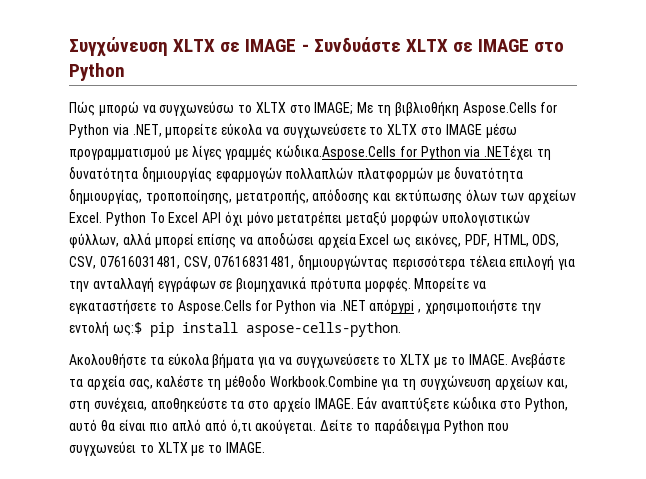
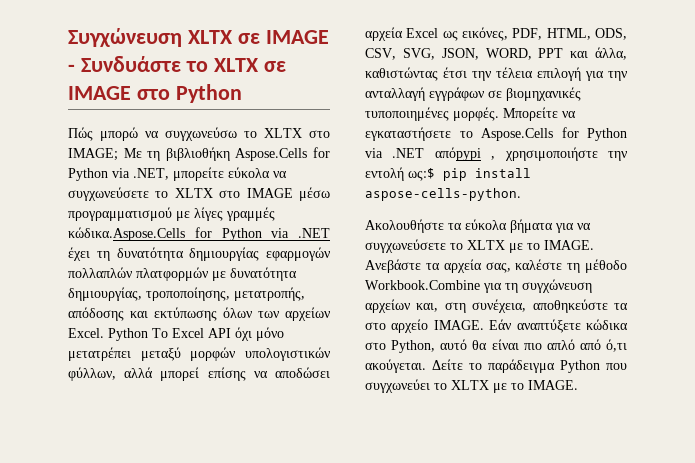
(401, 44) none -> [185,61,208,72] το
[484,145,534,160] .NETέχει -> [298,228,330,238] [68,247,90,261] .NET έχει
[99,255,465,270] 07616031481, CSV, 07616831481, δημιουργώντας περισσότερα -> [402,47,627,60] [365,67,491,81] SVG, JSON, WORD, PPT και άλλα, καθιστώντας έτσι την
[236,277,361,292] βιομηχανικά πρότυπα -> [506,87,581,101] [365,107,449,121] βιομηχανικές τυποποιημένες

